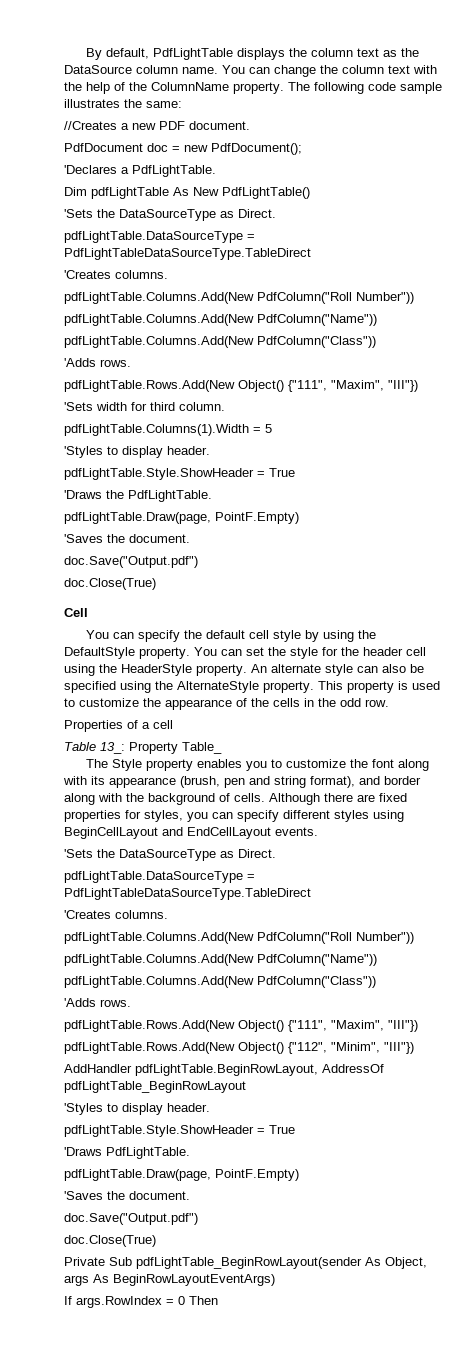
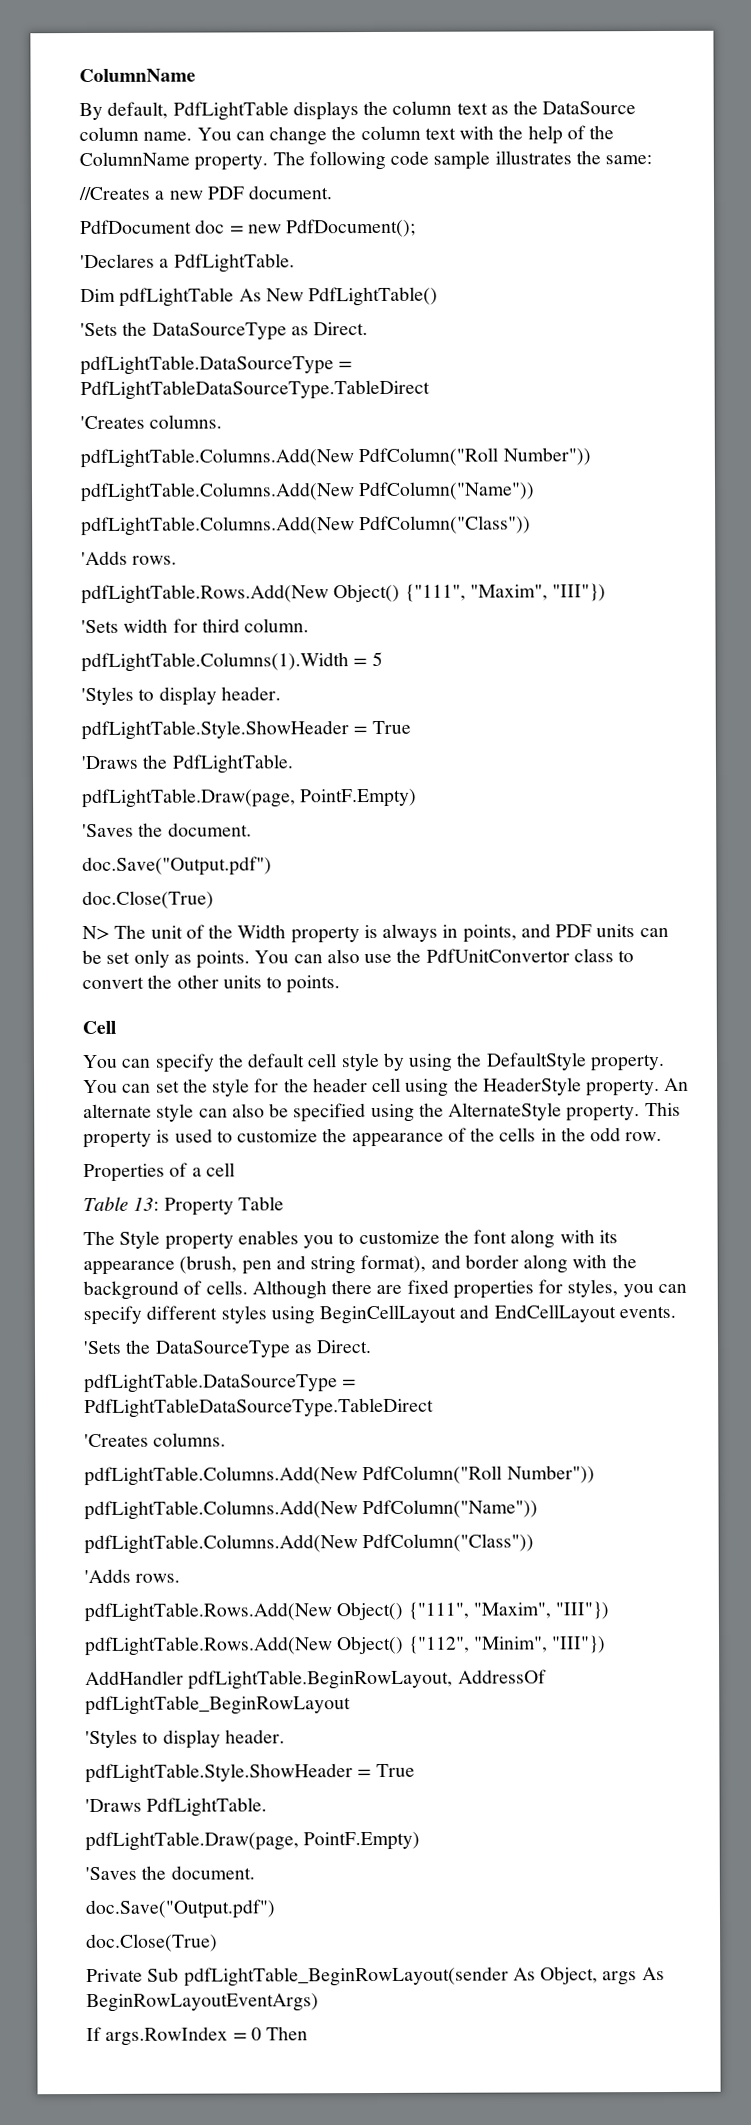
(85, 54) none -> [79,68,196,83] ColumnName //
(156, 584) none -> [82,923,669,944] [82,948,635,969] [82,974,341,994] // N> The unit of the Width property is always in points, and PDF units can be set only as points. You can also use the PdfUnitConvertor class to convert the other units to points.
[100,742,222,754] 13_: Property Table_ -> [133,1196,284,1216] 13: Property Table

